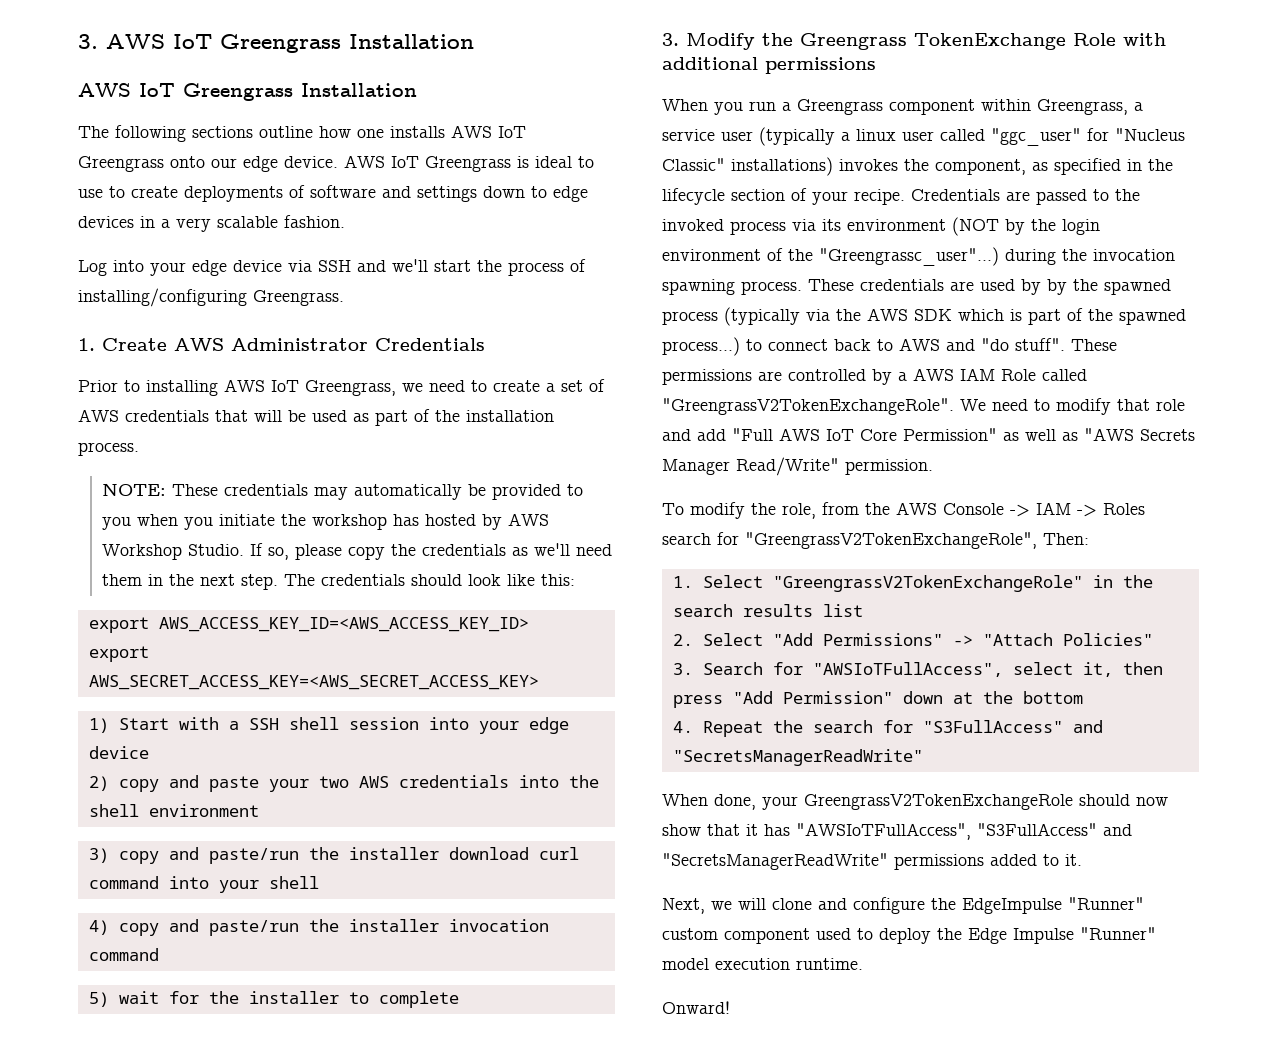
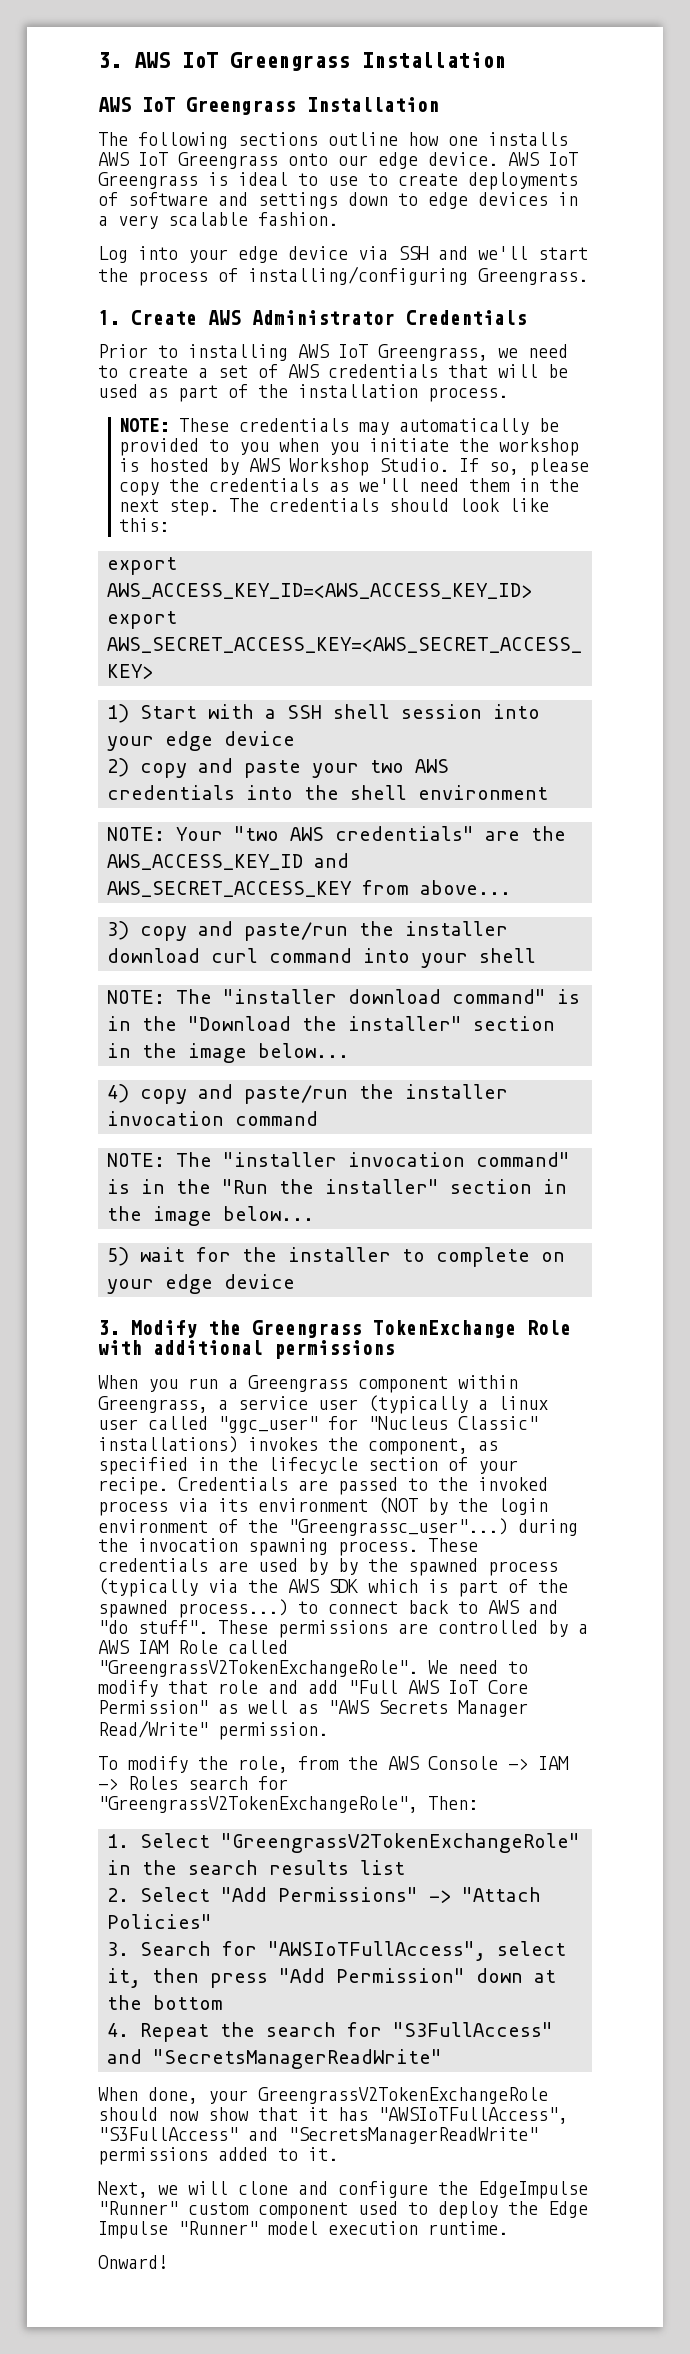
[392,514,419,526] has -> [118,458,139,472] is
(259, 810) none -> [107,826,566,841] [107,853,349,870] [107,880,511,897] // NOTE: Your "two AWS credentials" are the AWS_ACCESS_KEY_ID and AWS_SECRET_ACCESS_KEY from above...
(319, 882) none -> [107,989,580,1004] [107,1016,555,1031] [107,1043,349,1063] // NOTE: The "installer download command" is in the "Download the installer" section in the image below...
(159, 954) none -> [107,1152,570,1167] [107,1179,567,1194] [107,1206,314,1226] // NOTE: The "installer invocation command" is in the "Run the installer" section in the image below...
(459, 999) none -> [541,1252,565,1262] [107,1274,295,1294] on your edge device

